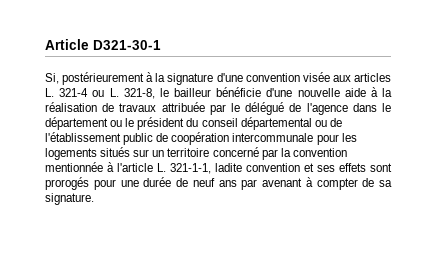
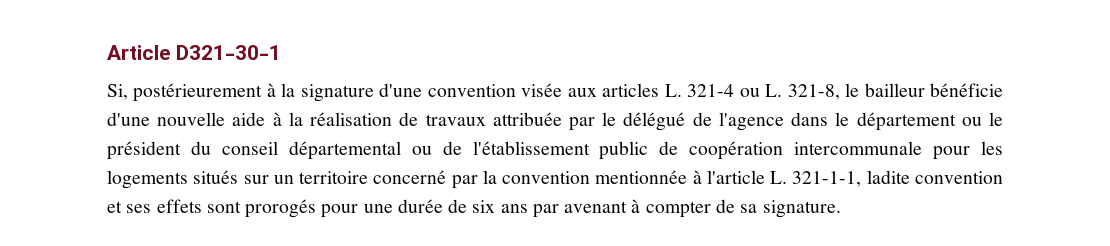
[192,178,215,187] neuf -> [472,200,496,213] six

